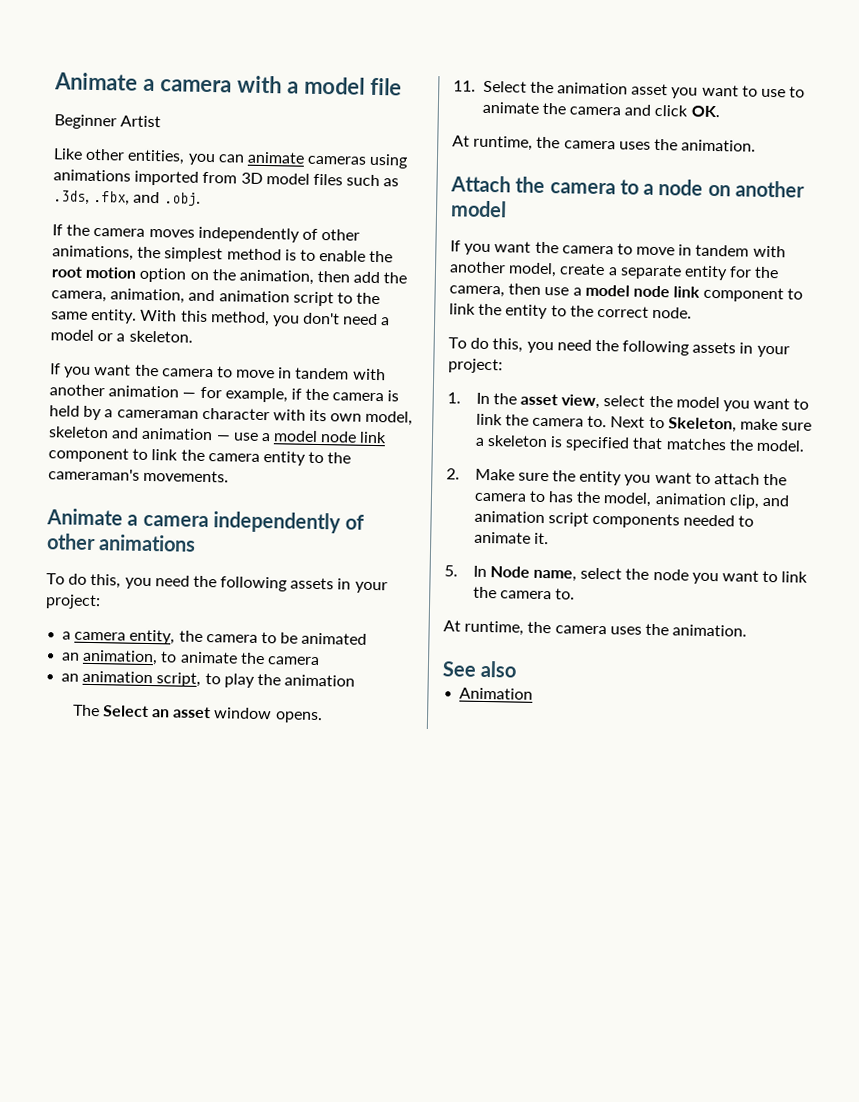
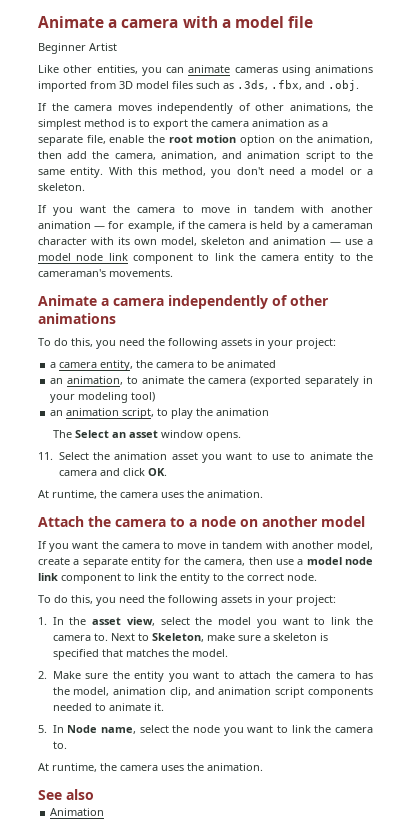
(316, 255) none -> [153,119,328,130] [38,135,106,146] export the camera animation as a separate file,
(320, 661) none -> [250,376,374,387] [50,392,156,403] (exported separately in your modeling tool)

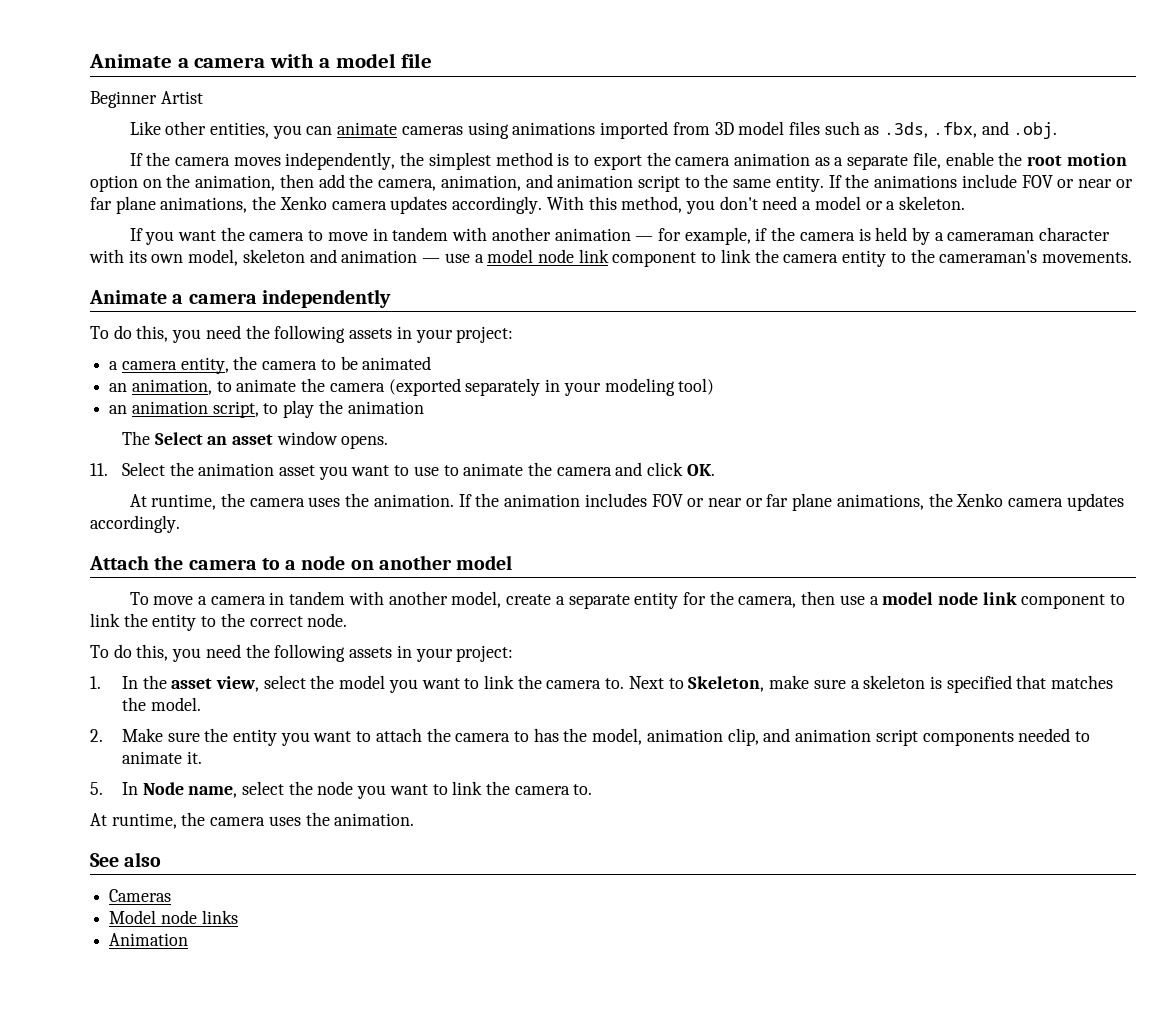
[157,103,351,114] independently of other animations, -> [285,152,396,170] independently,
(104, 172) none -> [828,174,1133,188] [90,196,543,214] If the animations include FOV or near or far plane animations, the Xenko camera updates accordingly.
[272,295,329,306] [38,313,116,324] of other animations -> (391, 298) none
(263, 494) none -> [458,493,1124,511] [90,515,180,533] If the animation includes FOV or near or far plane animations, the Xenko camera updates accordingly.
[38,541,207,552] If you want the camera to move -> [129,592,266,605] To move a camera
(94, 794) none -> [109,889,172,902] [109,910,238,924] // Cameras // Model node links

